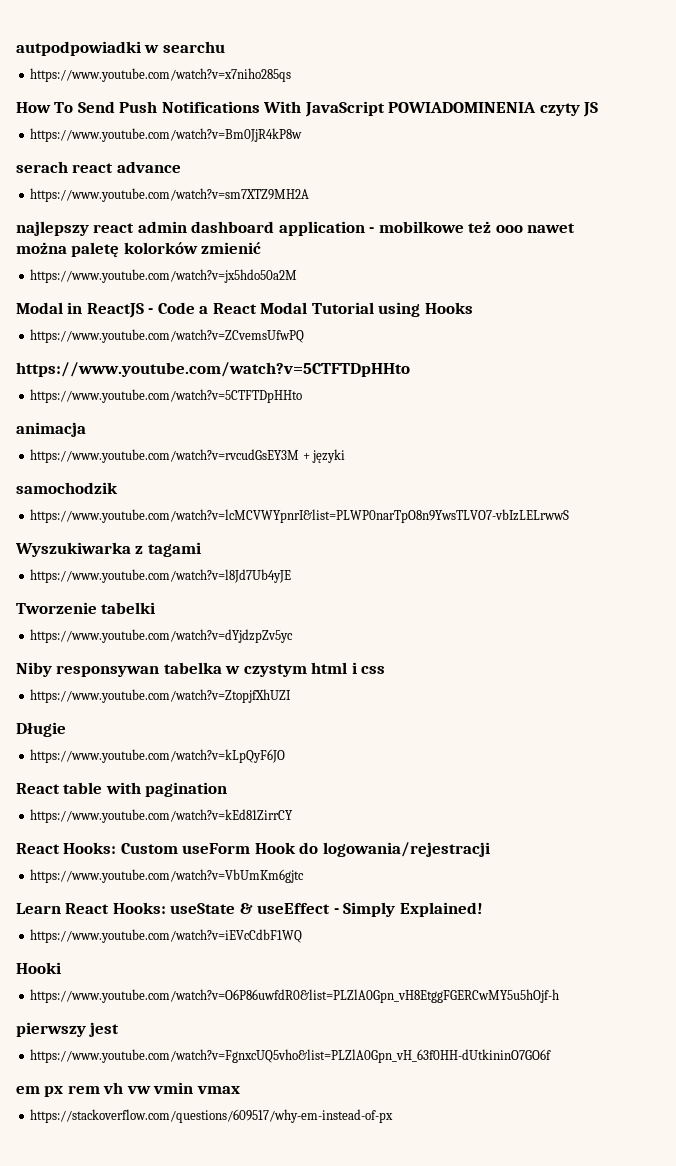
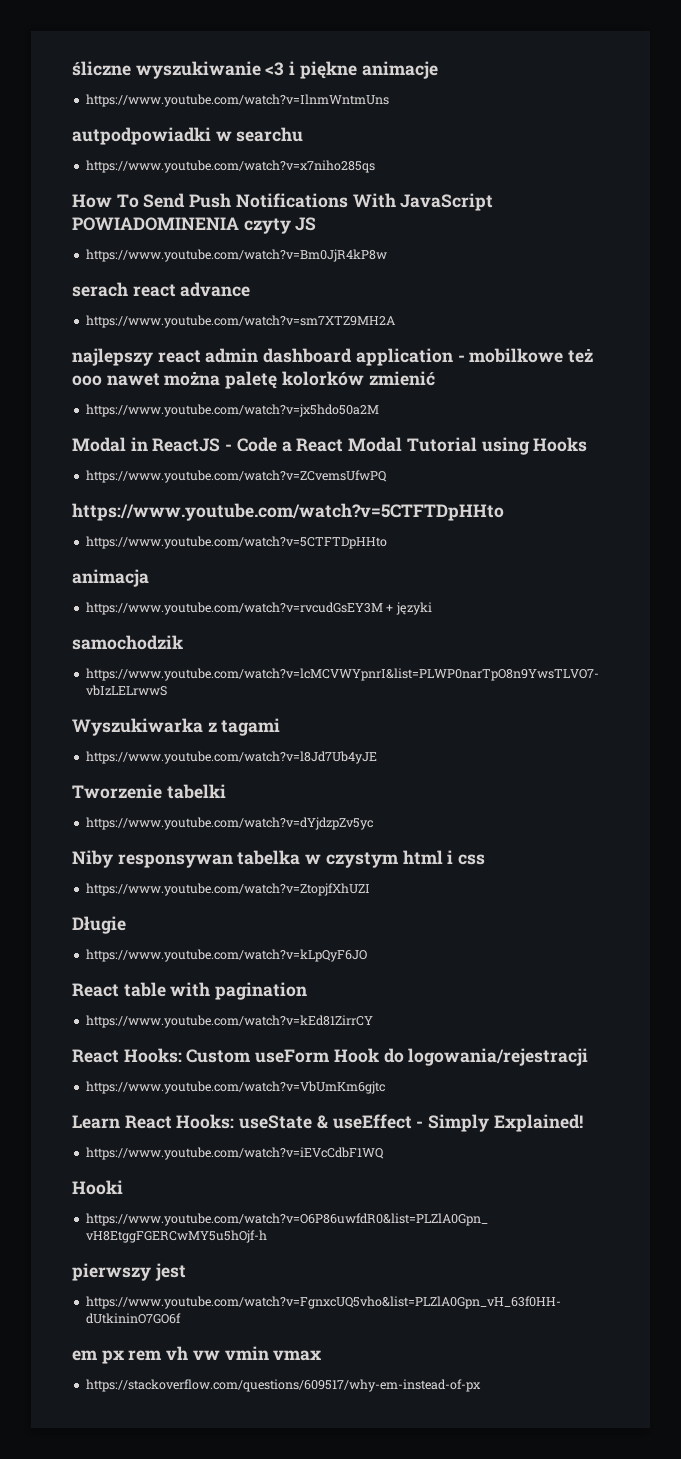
(16, 48) none -> [72,61,438,79] [85,94,389,107] śliczne wyszukiwanie <3 i piękne animacje // https://www.youtube.com/watch?v=IlnmWntmUns //

